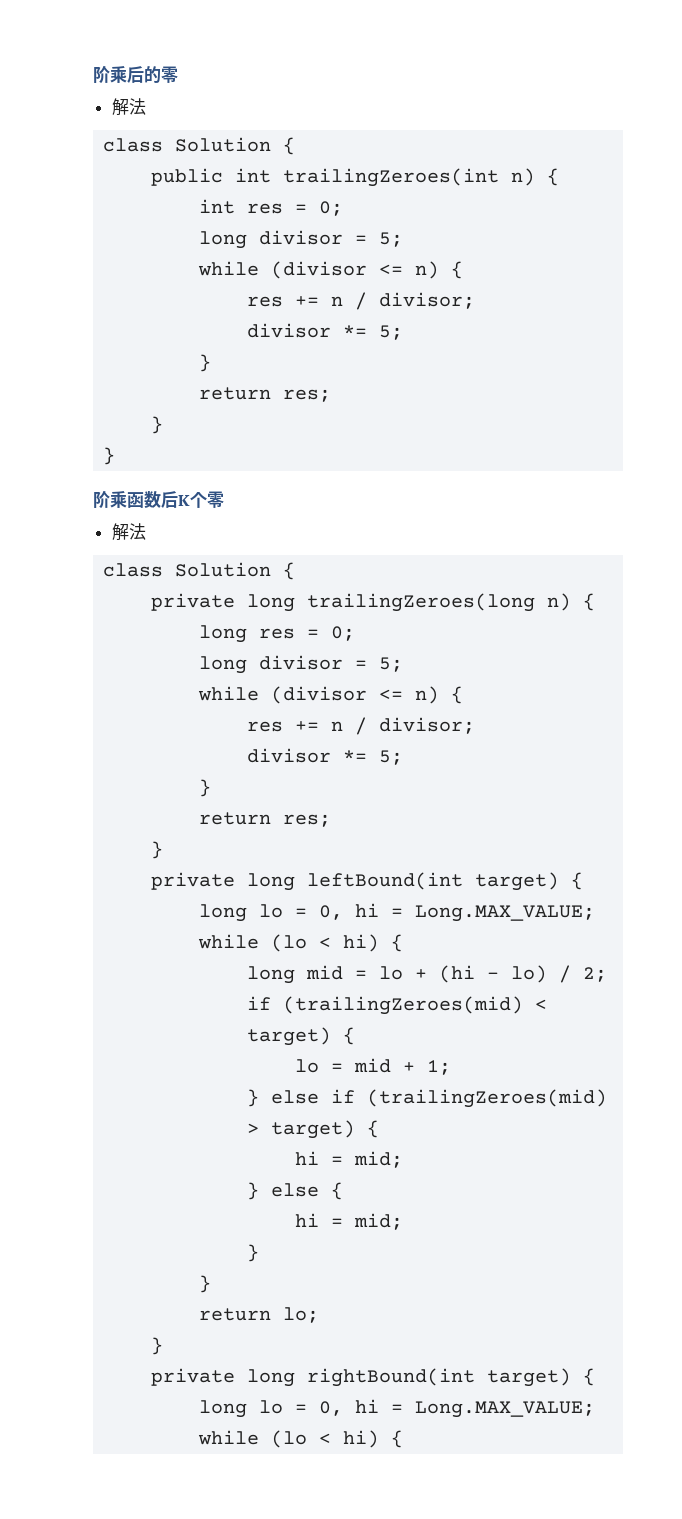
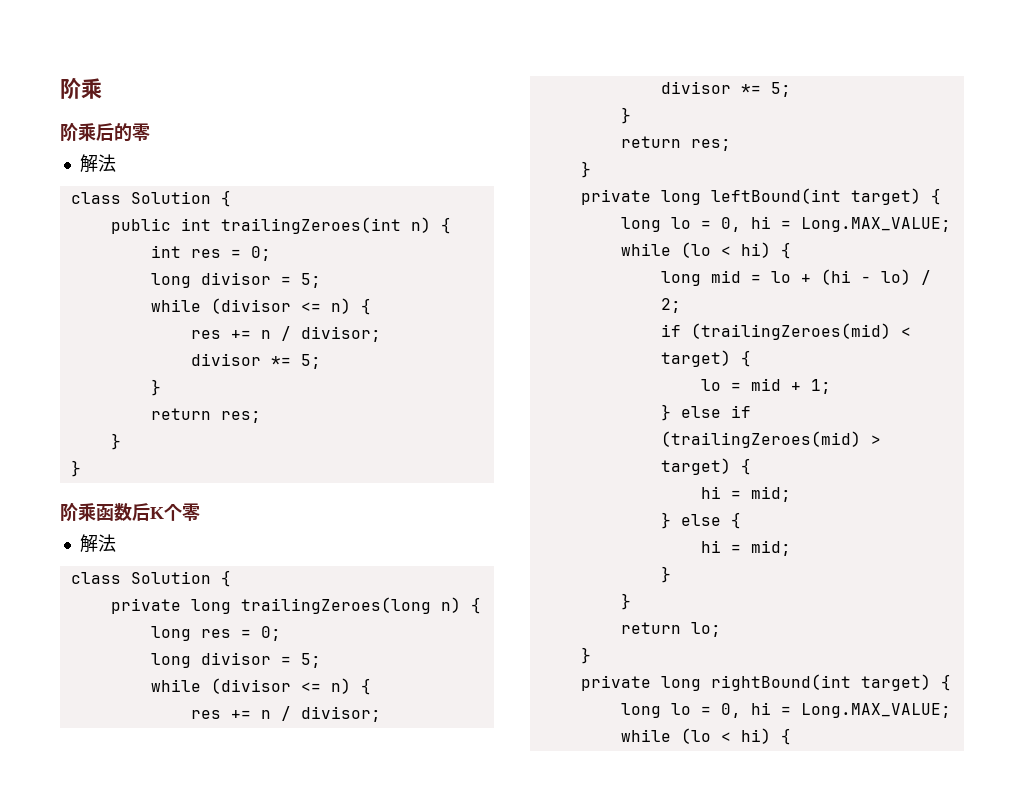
[93,65,127,84] 阶乘 -> [60,77,102,99] [60,122,96,142] 阶乘 // 阶乘

